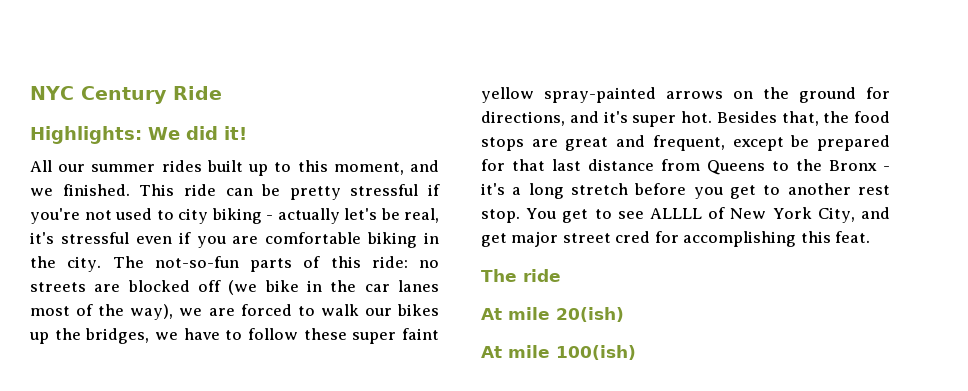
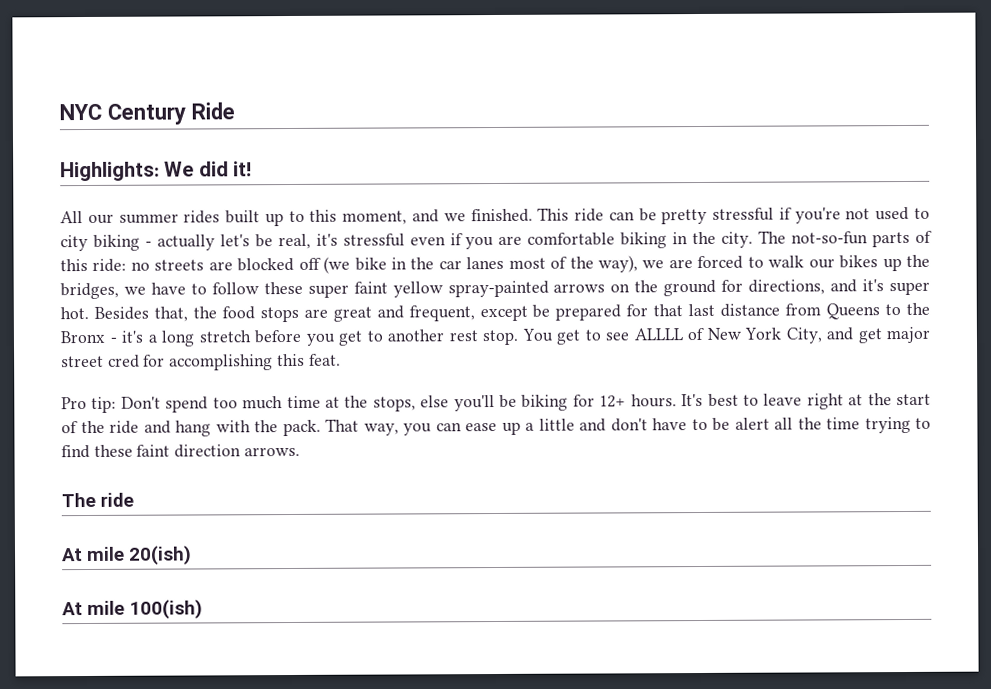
(871, 237) none -> [61,393,931,413] [61,416,931,437] [61,444,300,459] // Pro tip: Don't spend too much time at the stops, else you'll be biking for 12+ hours. It's best to leave right at the start of the ride and hang with the pack. That way, you can ease up a little and don't have to be alert all the time trying to find these faint direction arrows.

